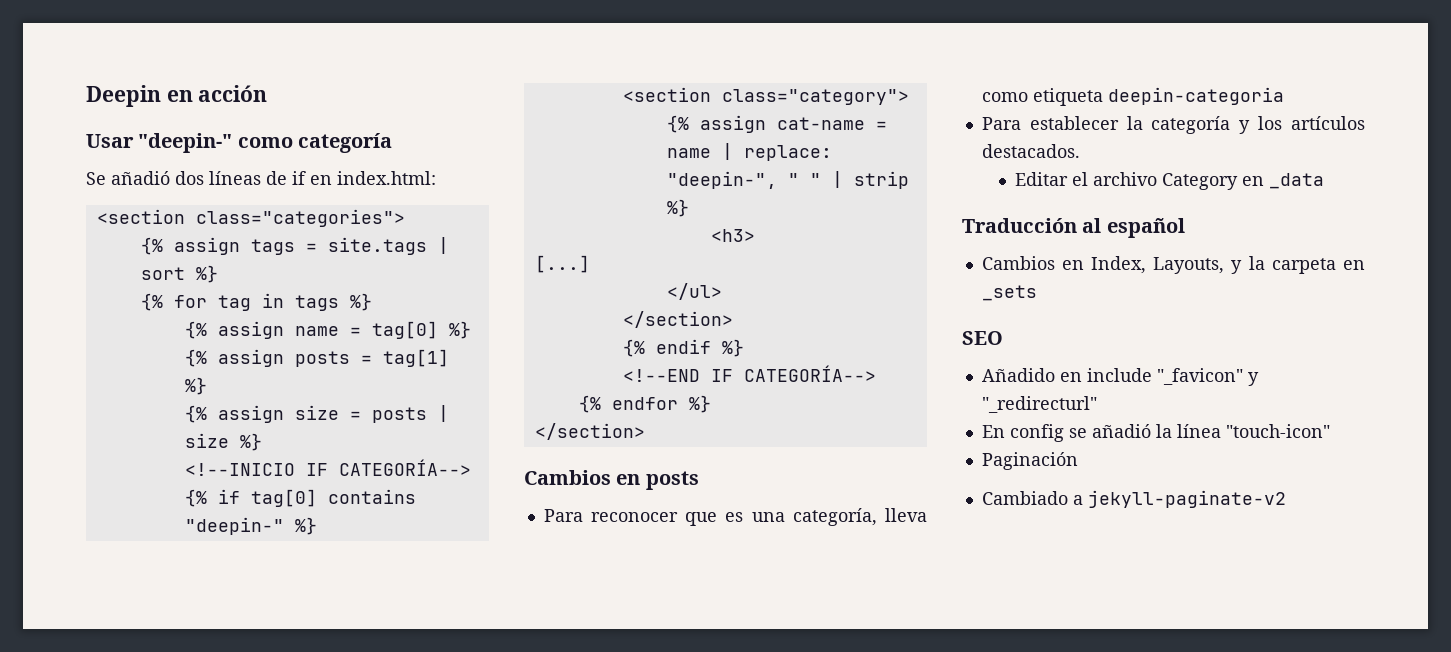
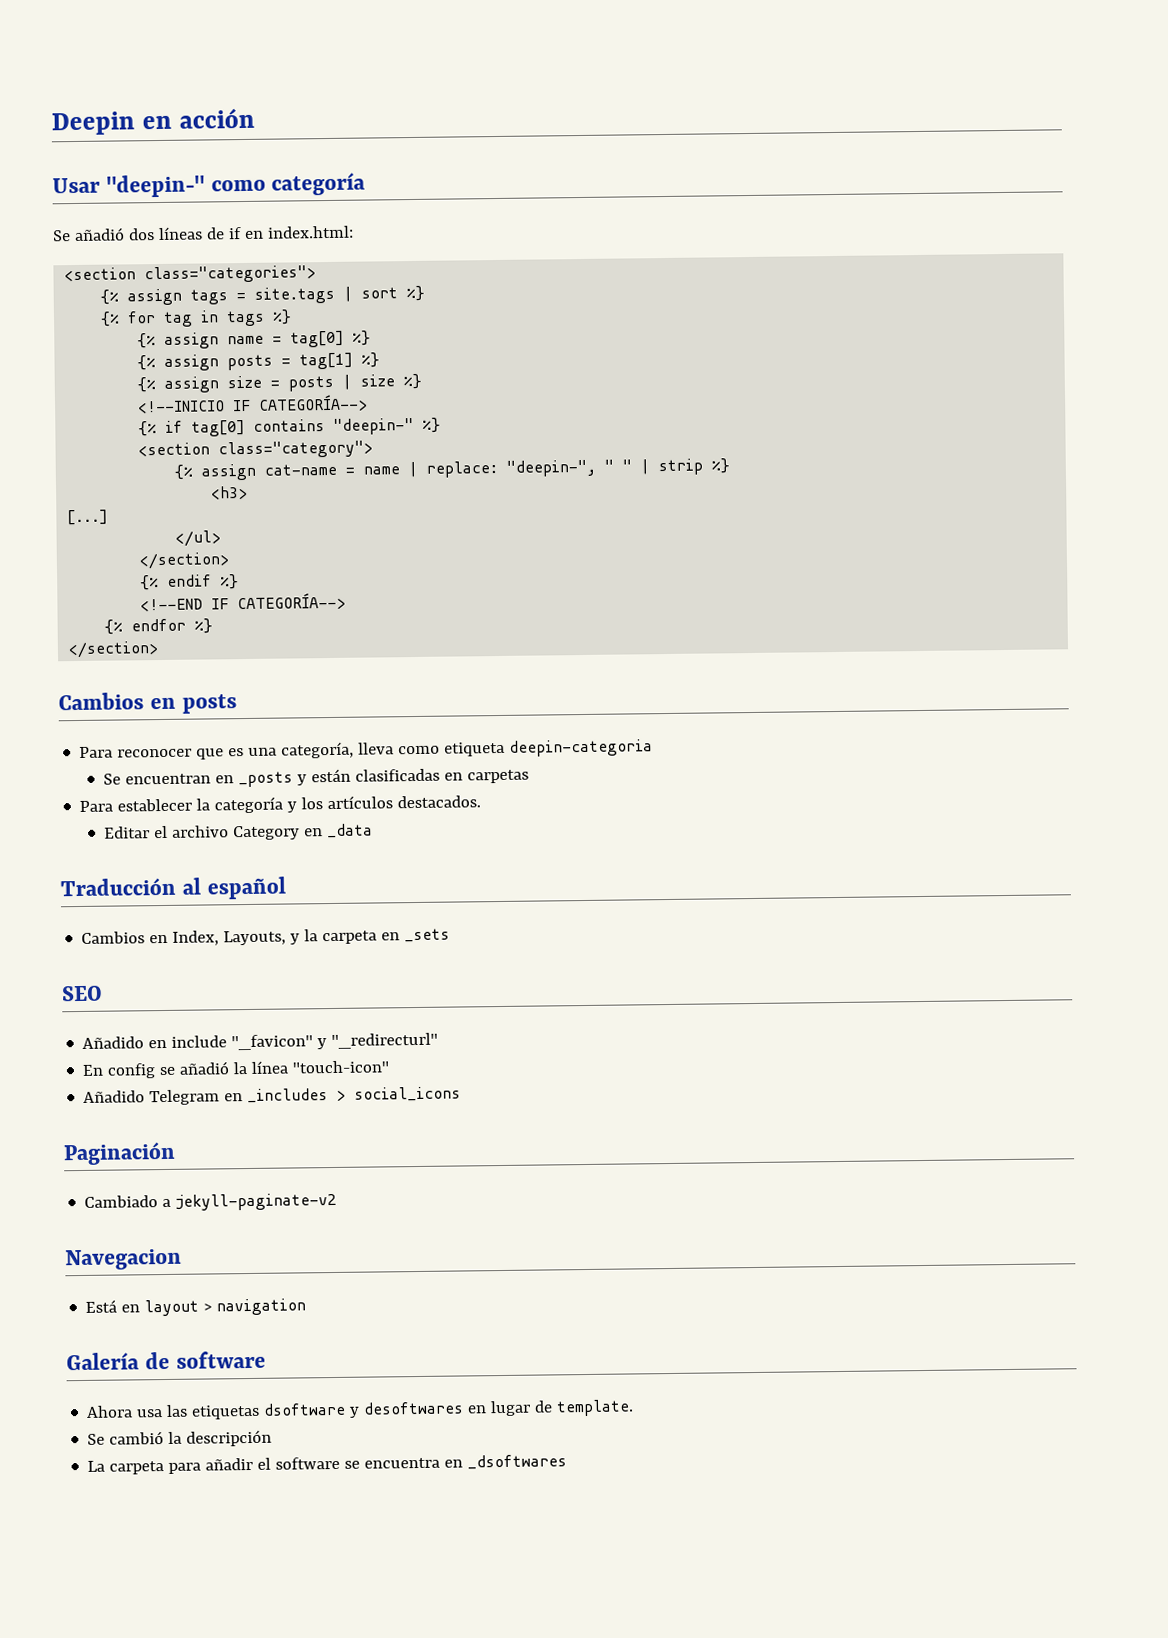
(1284, 96) none -> [103,768,530,788] // Se encuentran en _posts y están clasificadas en carpetas
[981,452,1078,470] [981,490,1286,508] Paginación // Cambiado a jekyll-paginate-v2 -> [83,1086,462,1106] [63,1141,176,1166] [84,1192,338,1211] [65,1248,182,1271] [85,1298,307,1317] [66,1350,266,1371] [86,1399,635,1420] [87,1429,273,1447] [87,1454,568,1475] Añadido Telegram en _includes > social_icons // Paginación // Cambiado a jekyll-paginate-v2 // Navegacion // Está en layout > navigation // Galería de software // Ahora usa las etiquetas dsoftware y desoftwares en lugar de template. // Se cambió la descripción // La carpeta para añadir el software se encuentra en _dsoftwares

